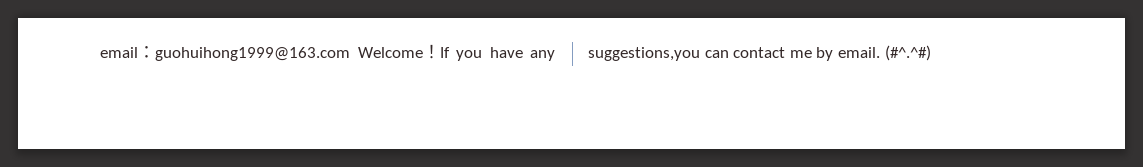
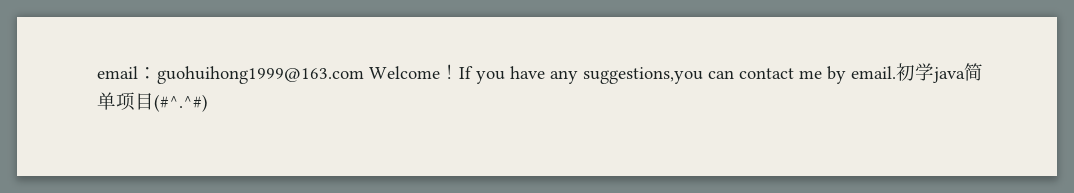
(880, 52) none -> [896,63,983,83] [97,92,154,111] 初学java简单项目

